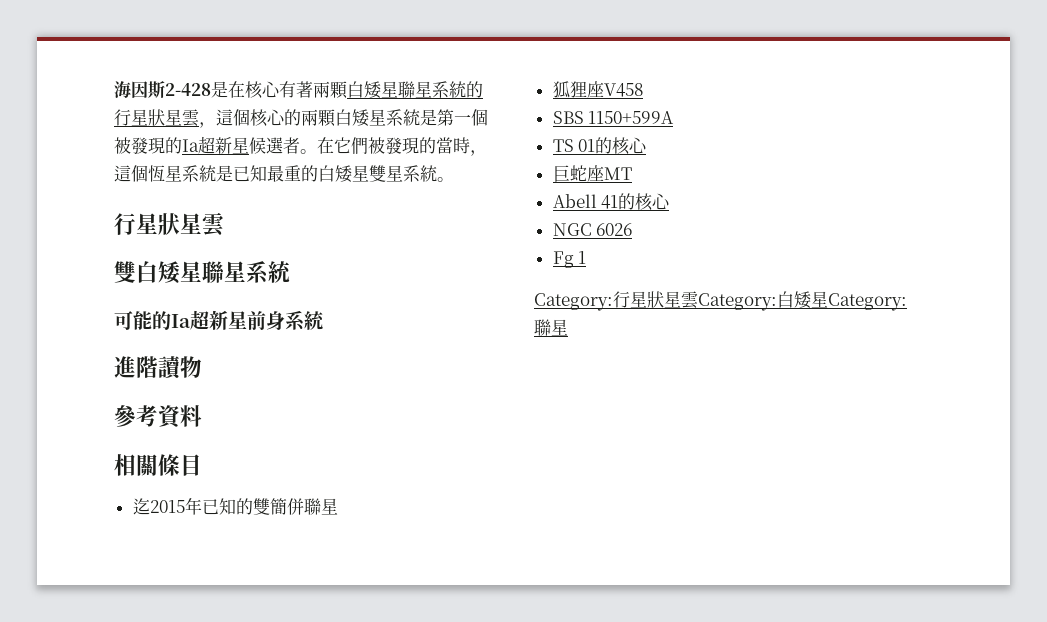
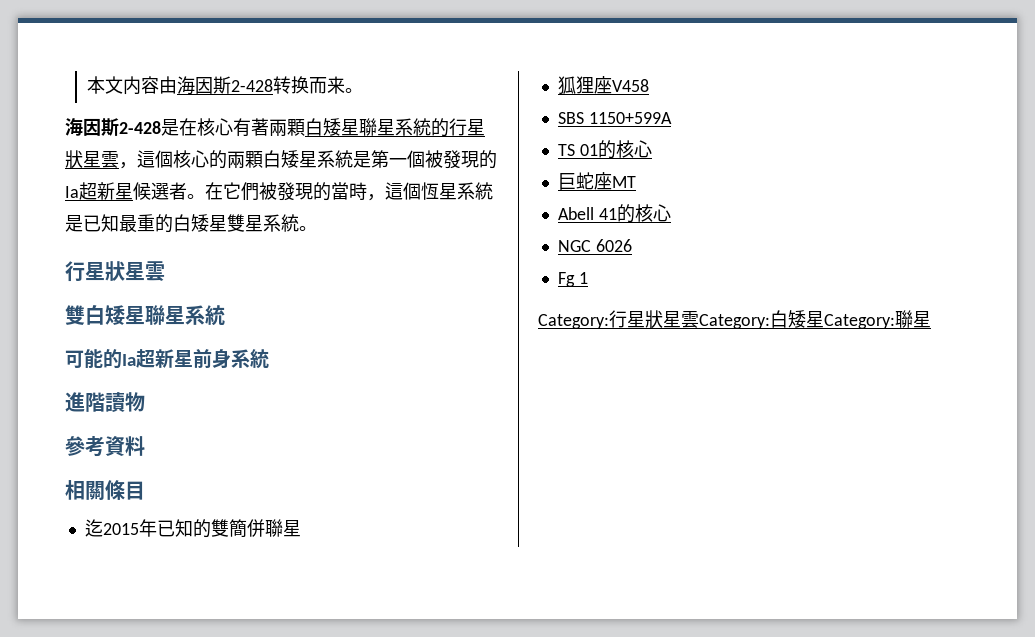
(114, 89) none -> [87,76,364,95] 本文内容由海因斯2-428转换而来。 //

